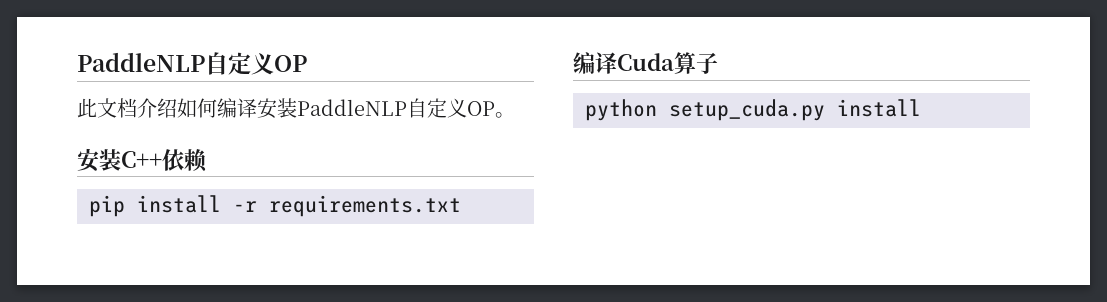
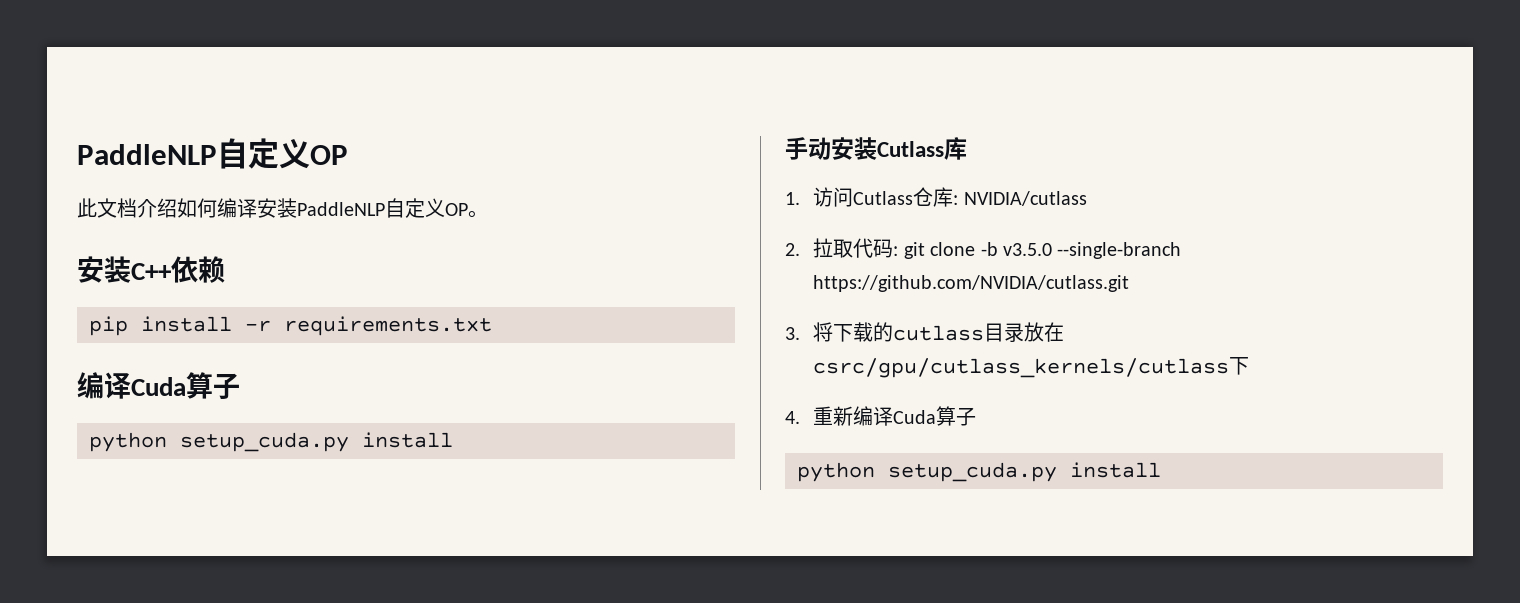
(921, 108) none -> [785,137,967,160] [785,187,1087,207] [785,238,1182,259] [813,275,1130,292] [785,322,1065,342] [813,357,1250,378] [785,406,977,426] [797,462,1161,482] // 手动安装Cutlass库 // 1.访问Cutlass仓库: NVIDIA/cutlass // 2.拉取代码: git clone -b v3.5.0 --single-branch https://github.com/NVIDIA/cutlass.git // 3.将下载的cutlass目录放在csrc/gpu/cutlass_kernels/cutlass下 // 4.重新编译Cuda算子 // python setup_cuda.py install

